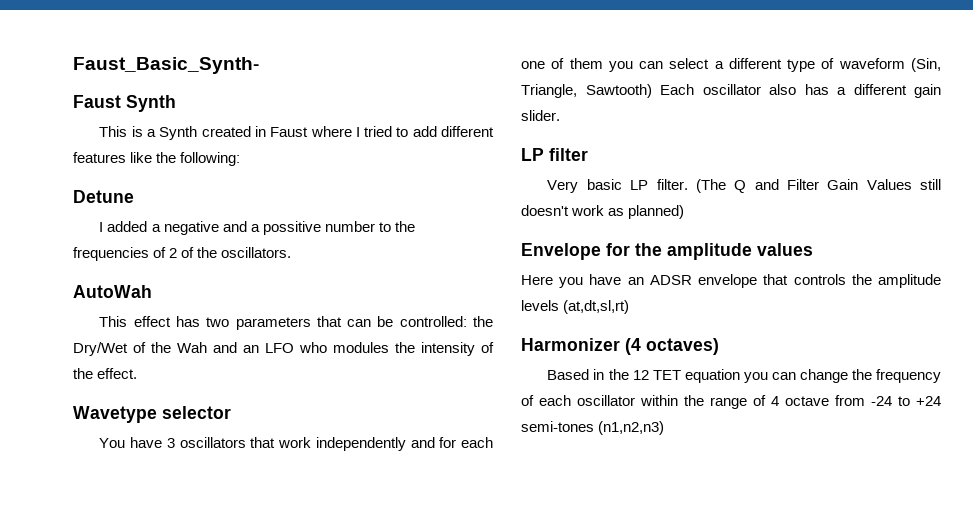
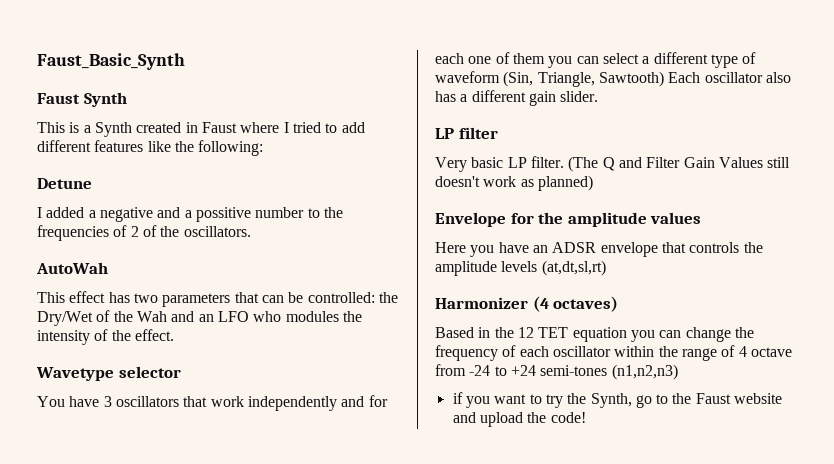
[73,57,259,74] Faust_Basic_Synth- -> [37,53,185,70] Faust_Basic_Synth
(665, 428) none -> [452,392,783,408] [452,412,586,427] // if you want to try the Synth, go to the Faust website and upload the code!

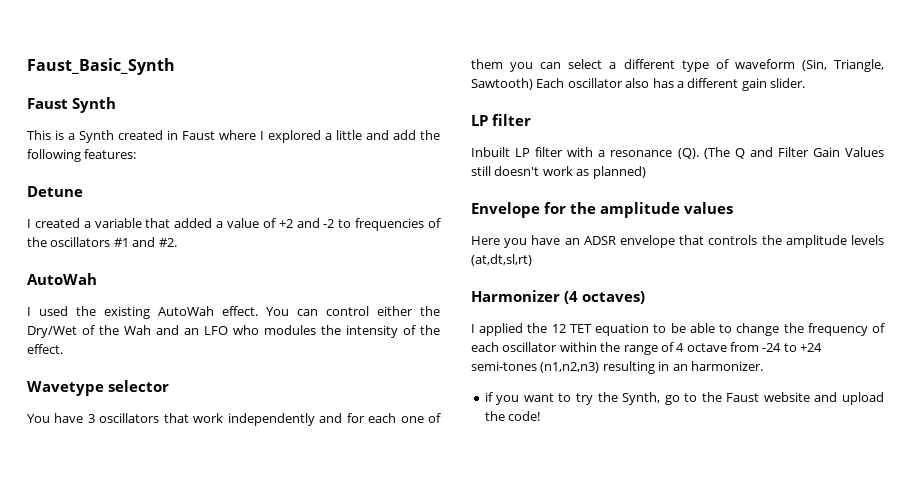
[292,122,365,133] [37,140,264,156] [37,178,92,189] [37,207,343,222] [37,225,251,241] [36,262,108,274] [37,291,375,307] tried to add different features like the following: // Detune // I added a negative and a possitive number to the frequencies of 2 of the oscillators. // AutoWah // This effect has two parameters that can be controlled: -> [268,130,440,143] [27,149,137,162] [27,186,83,197] [27,218,441,231] [27,237,177,247] [27,273,97,285] [27,306,413,319] explored a little and add the following features: // Detune // I created a variable that added a value of +2 and -2 to frequencies of the oscillators #1 and #2. // AutoWah // I used the existing AutoWah effect. You can control either
[435,156,564,172] Very basic LP filter. -> [471,147,699,159] Inbuilt LP filter with a resonance (Q).
[435,327,491,338] Based in -> [471,323,524,336] I applied
[630,330,682,342] you can -> [653,323,733,333] to be able to
(678, 372) none -> [602,361,763,374] resulting in an harmonizer.

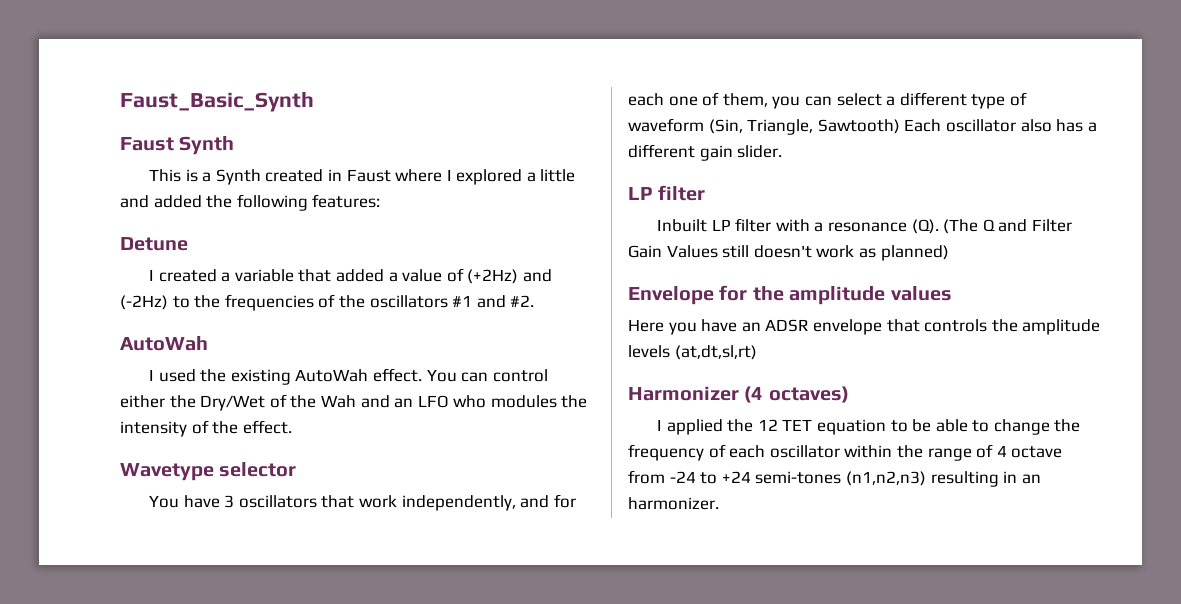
[393,130,416,140] add -> [153,195,202,208] added
[278,218,352,228] +2 and -2 to -> [467,269,552,284] [120,295,221,310] (+2Hz) and (-2Hz) to the
[227,413,315,426] independently -> [401,495,516,511] independently,
[471,59,503,69] them -> [722,93,768,107] them,
[484,392,885,405] [484,411,541,421] // if you want to try the Synth, go to the Faust website and upload the code! -> (719, 503) none

